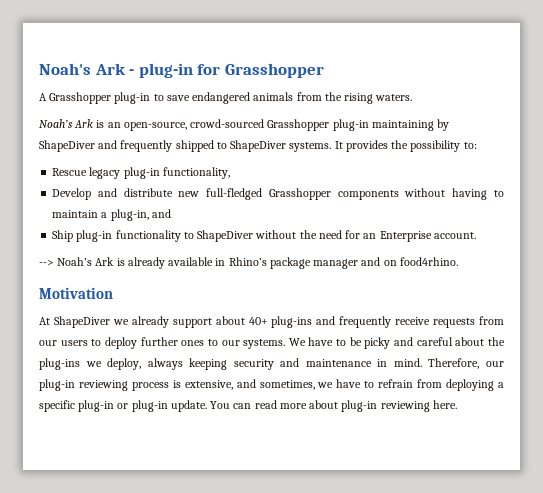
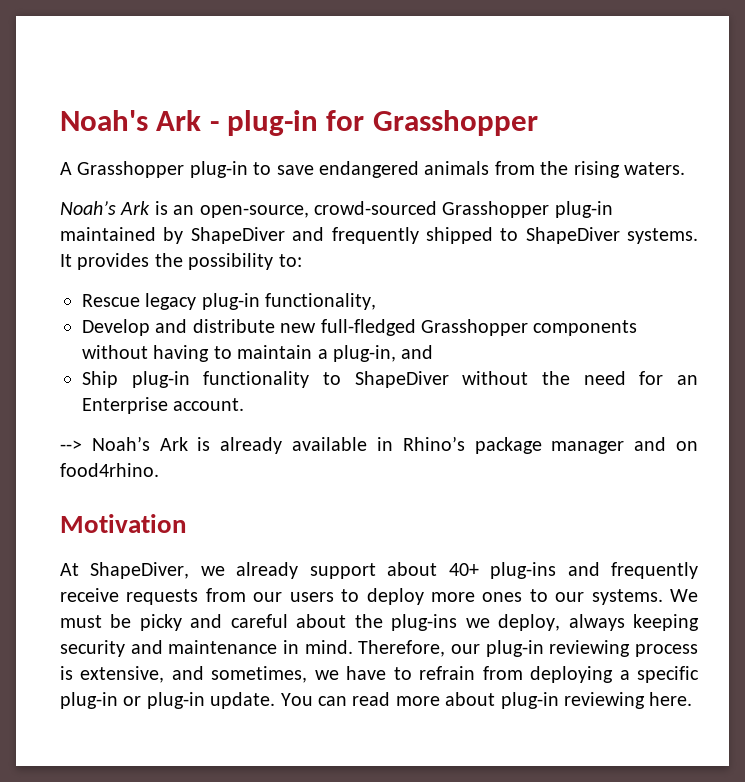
[371,120,434,131] maintaining -> [60,227,156,241] maintained
[53,316,110,328] ShapeDiver -> [90,562,190,579] ShapeDiver,
[140,337,178,346] further -> [430,592,475,602] more
[308,337,347,346] have to -> [60,615,102,628] must

